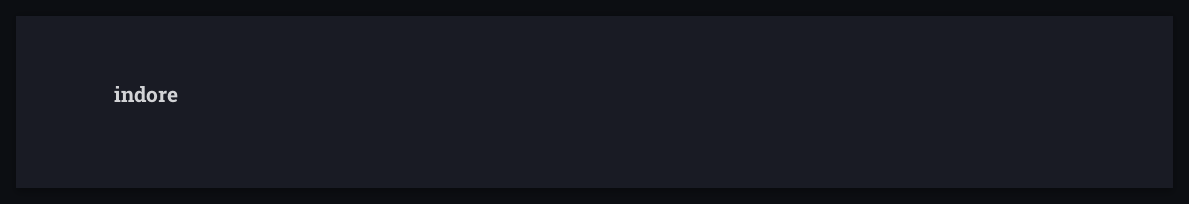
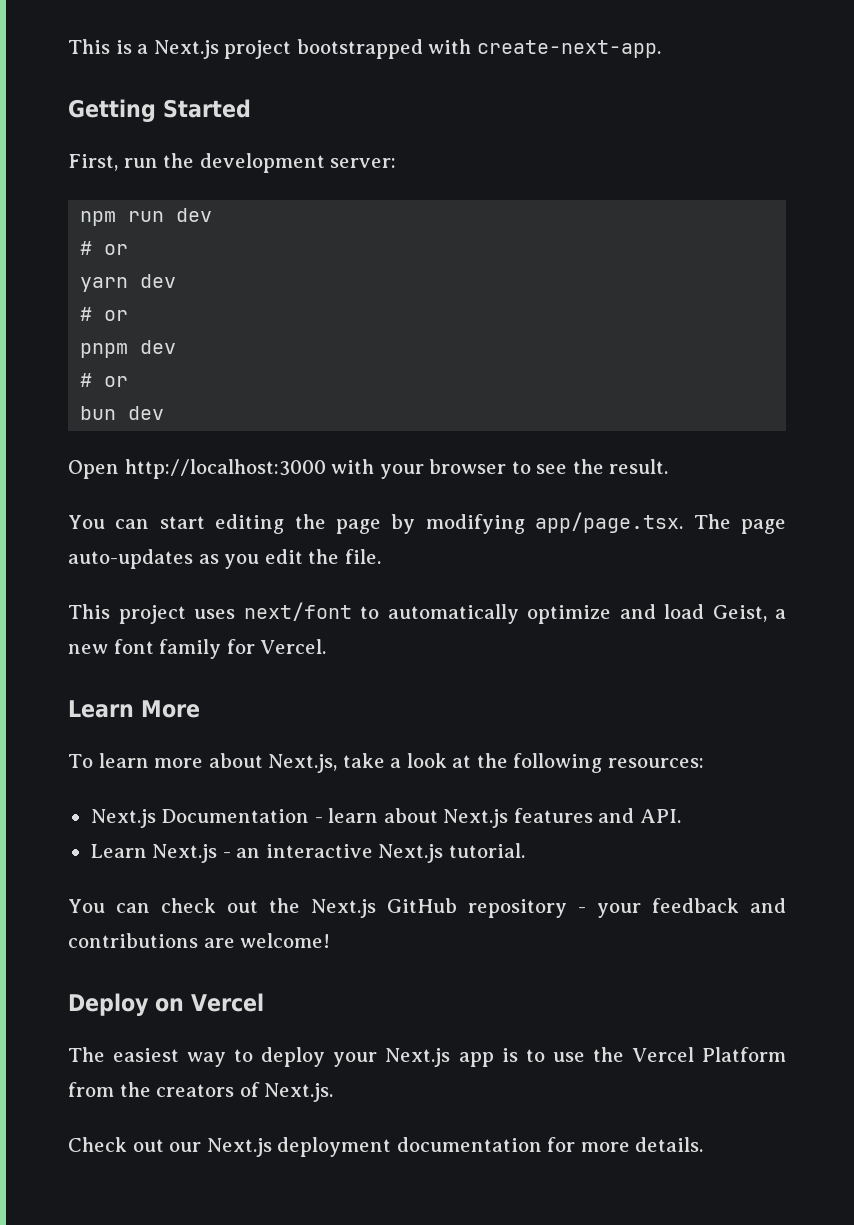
[114,86,178,103] indore -> [68,39,661,59] [68,99,251,122] [68,153,397,173] [80,208,213,226] [80,241,129,255] [80,274,177,292] [80,307,129,321] [80,340,177,358] [80,373,129,387] [80,406,165,420] [68,459,669,479] [68,512,786,534] [68,549,381,569] [68,602,786,624] [68,639,327,659] [68,700,200,718] [68,753,704,773] [90,808,681,828] [90,843,525,863] [68,898,787,918] [68,933,331,948] [68,993,264,1016] [68,1047,786,1067] [68,1082,334,1102] [68,1137,704,1157] This is a Next.js project bootstrapped with create-next-app. // Getting Started // First, run the development server: // npm run dev // # or // yarn dev // # or // pnpm dev // # or // bun dev // Open http://localhost:3000 with your browser to see the result. // You can start editing the page by modifying app/page.tsx. The page auto-updates as you edit the file. // This project uses next/font to automatically optimize and load Geist, a new font family for Vercel. // Learn More // To learn more about Next.js, take a look at the following resources: // Next.js Documentation - learn about Next.js features and API. // Learn Next.js - an interactive Next.js tutorial. // You can check out the Next.js GitHub repository - your feedback and contributions are welcome! // Deploy on Vercel // The easiest way to deploy your Next.js app is to use the Vercel Platform from the creators of Next.js. // Check out our Next.js deployment documentation for more details.

